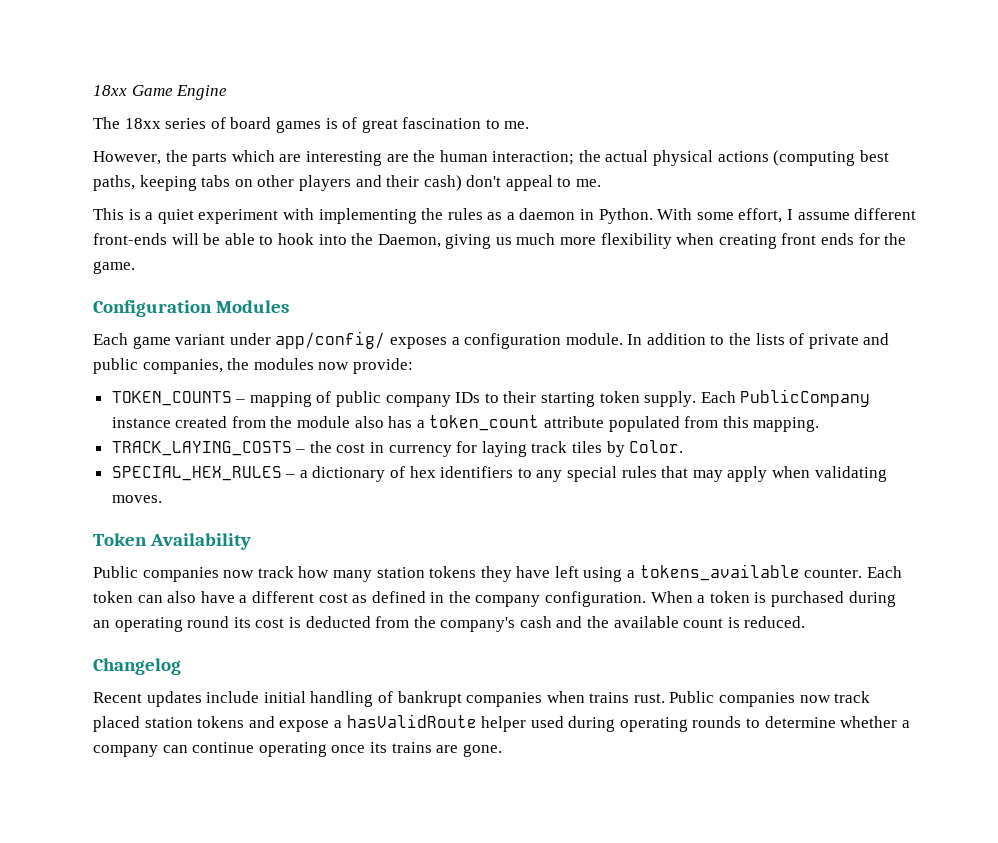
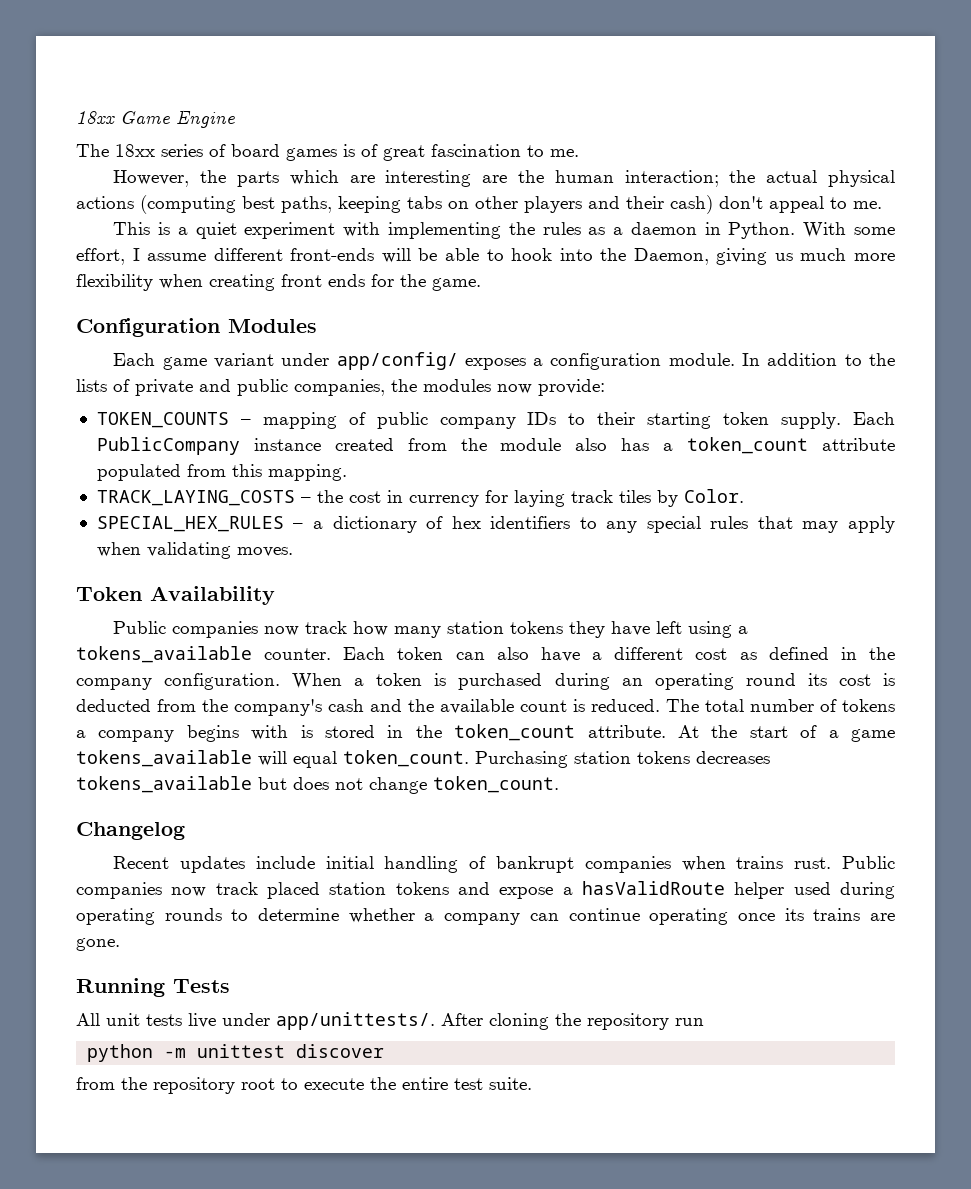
(806, 622) none -> [666,699,895,712] [76,724,895,742] [76,750,770,768] [76,776,559,794] The total number of tokens a company begins with is stored in the token_count attribute. At the start of a game tokens_available will equal token_count. Purchasing station tokens decreases tokens_available but does not change token_count.
(502, 750) none -> [76,978,230,997] [76,1012,704,1030] [87,1044,385,1062] [76,1077,532,1094] // Running Tests // All unit tests live under app/unittests/. After cloning the repository run // python -m unittest discover // from the repository root to execute the entire test suite.

